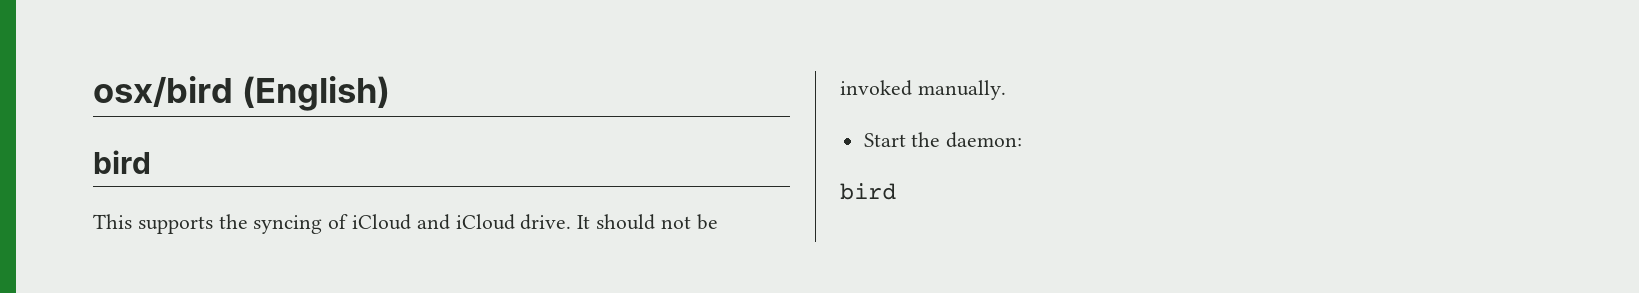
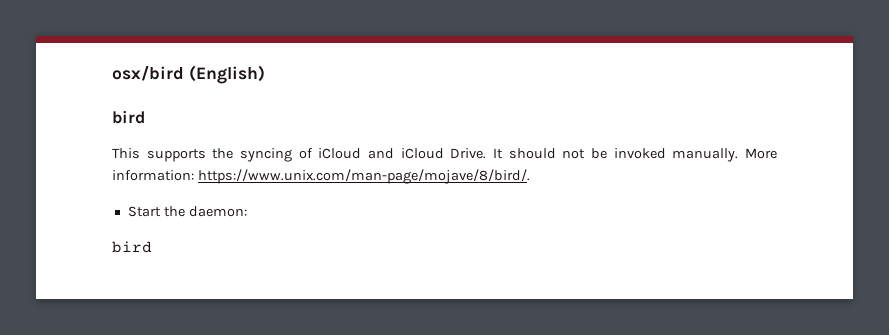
[520,214,572,230] drive. -> [450,148,487,159] Drive.
(1006, 90) none -> [745,148,777,159] [112,169,530,184] More information: https://www.unix.com/man-page/mojave/8/bird/.

